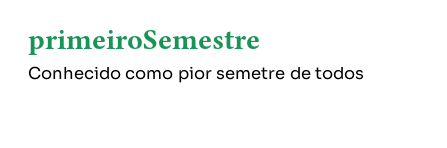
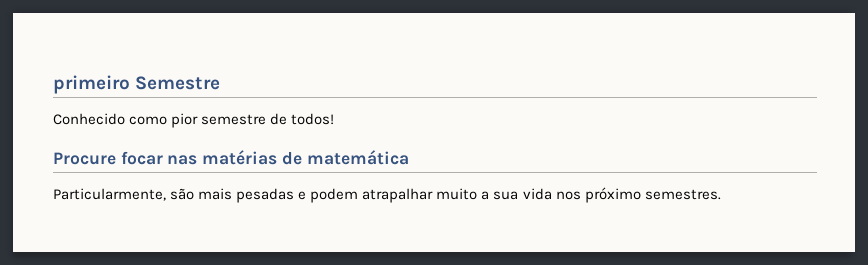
[28,30,260,55] primeiroSemestre -> [53,75,221,94] primeiro Semestre
[216,66,365,80] semetre de todos -> [201,113,335,125] [53,150,409,165] [53,187,721,203] semestre de todos! // Procure focar nas matérias de matemática // Particularmente, são mais pesadas e podem atrapalhar muito a sua vida nos próximo semestres.

